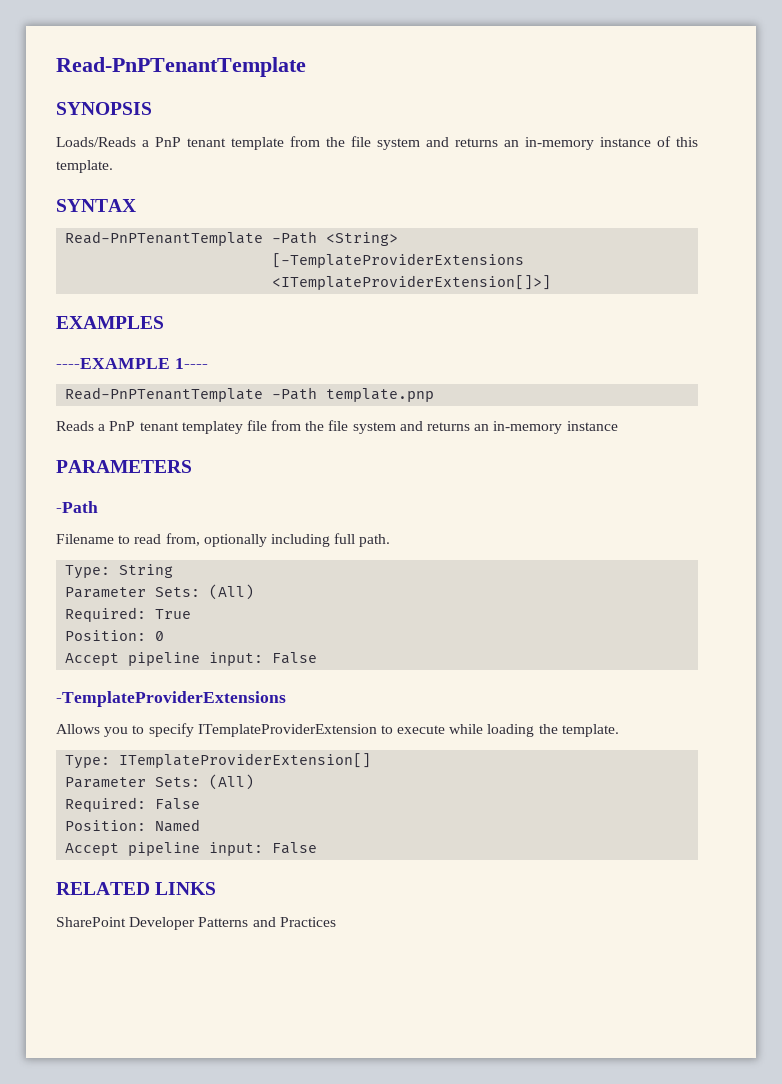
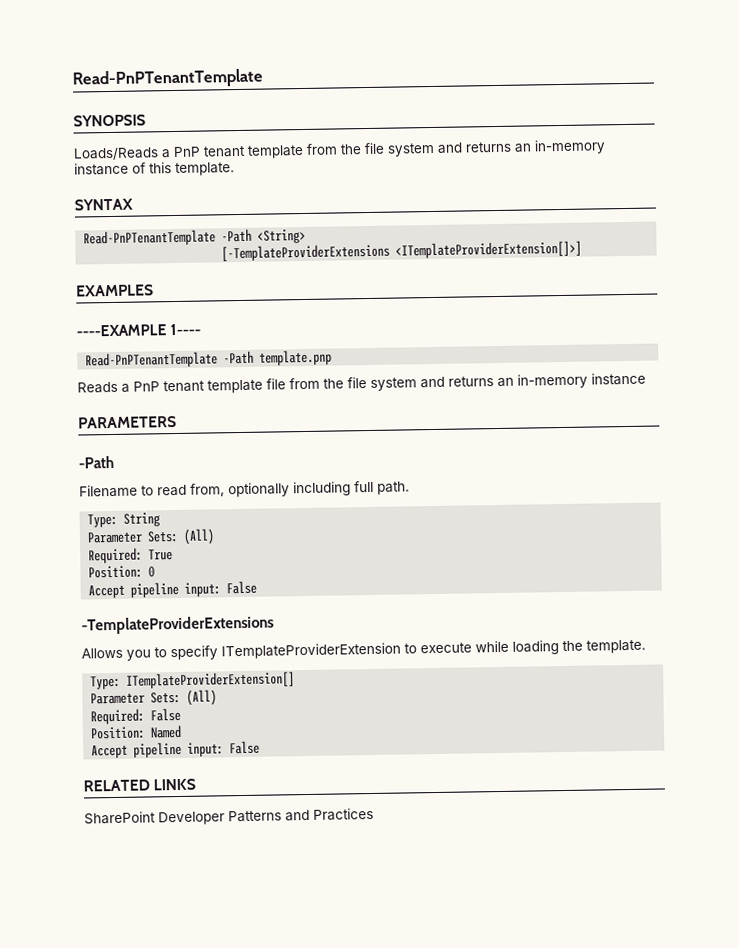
[181,421,243,434] templatey -> [207,379,263,394] template

